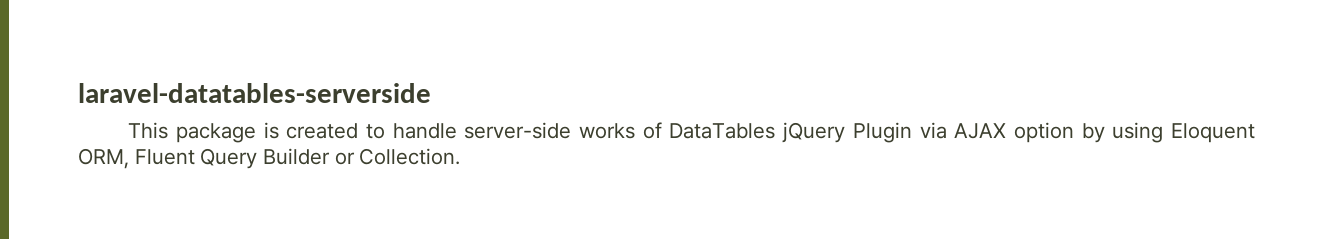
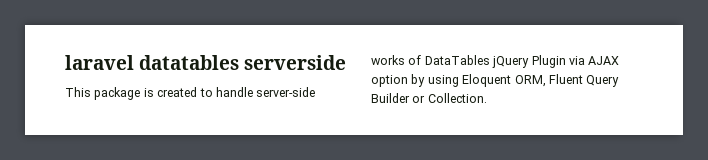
[78,83,431,103] laravel-datatables-serverside -> [65,55,347,70] laravel datatables serverside

